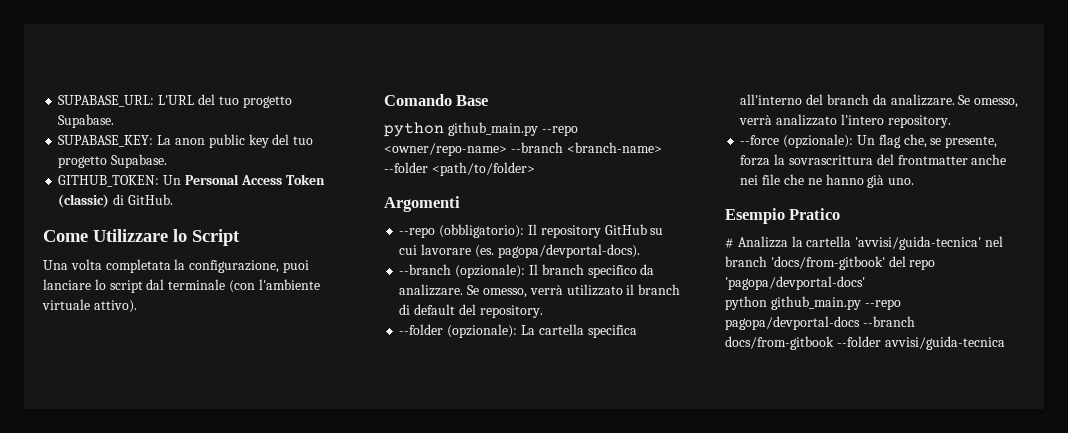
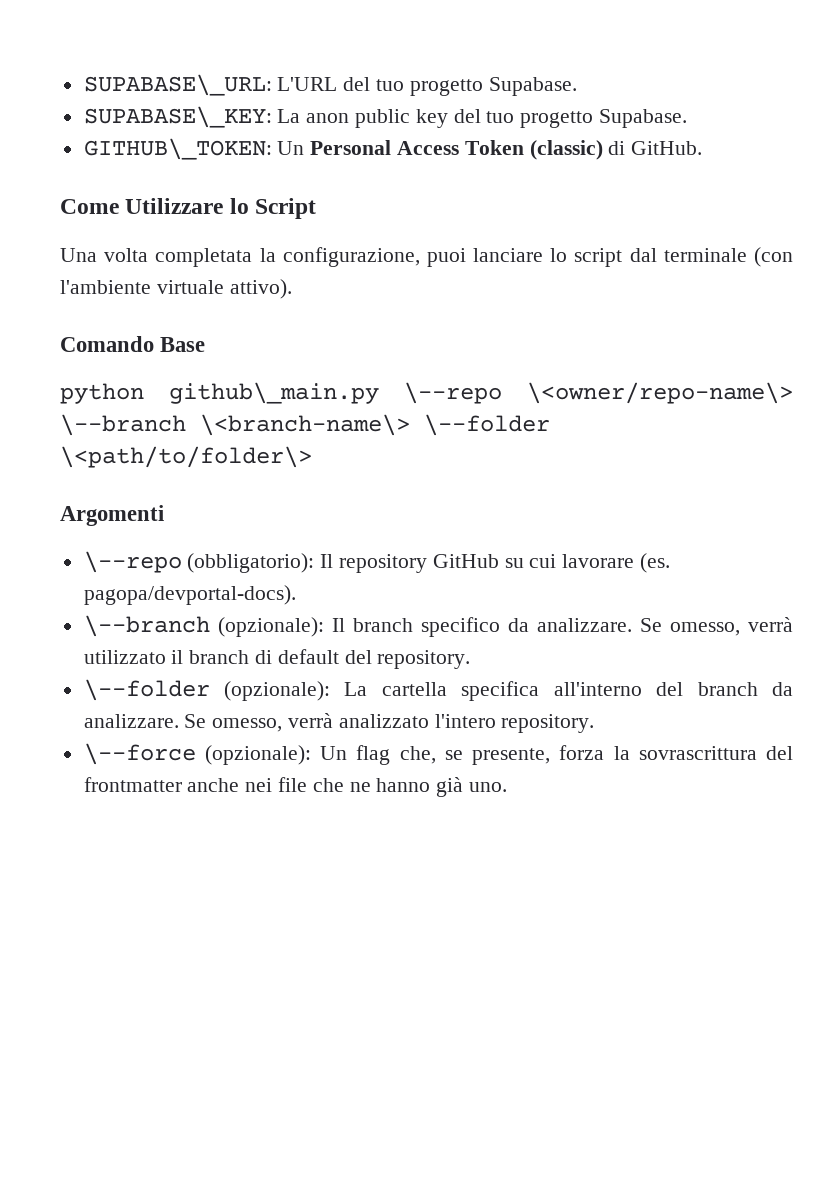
[58,95,155,107] SUPABASE_URL: -> [83,74,272,96] SUPABASE\_URL:
[58,135,154,147] SUPABASE_KEY: -> [83,106,272,128] SUPABASE\_KEY:
[58,175,160,187] GITHUB_TOKEN: -> [83,138,272,160] GITHUB\_TOKEN:
[447,122,578,136] [384,142,662,156] [384,162,535,176] github_main.py --repo <owner/repo-name> --branch <branch-name> --folder <path/to/folder> -> [169,382,793,404] [60,414,550,436] [60,446,312,468] github\_main.py \--repo \<owner/repo-name\> \--branch \<branch-name\> \--folder \<path/to/folder\>
[399,227,436,238] --repo -> [83,551,182,573] \--repo
[399,264,452,275] --branch -> [83,615,210,637] \--branch
[399,324,444,335] --folder -> [83,679,210,701] \--folder
[740,135,780,145] --force -> [83,743,196,765] \--force
[725,208,841,224] [725,236,1003,250] [725,256,936,270] [725,276,865,290] [725,296,901,310] [725,316,915,330] [725,336,1005,350] // Esempio Pratico // # Analizza la cartella 'avvisi/guida-tecnica' nel branch 'docs/from-gitbook' del repo 'pagopa/devportal-docs' // python github_main.py --repo pagopa/devportal-docs --branch docs/from-gitbook --folder avvisi/guida-tecnica -> (508, 787) none

